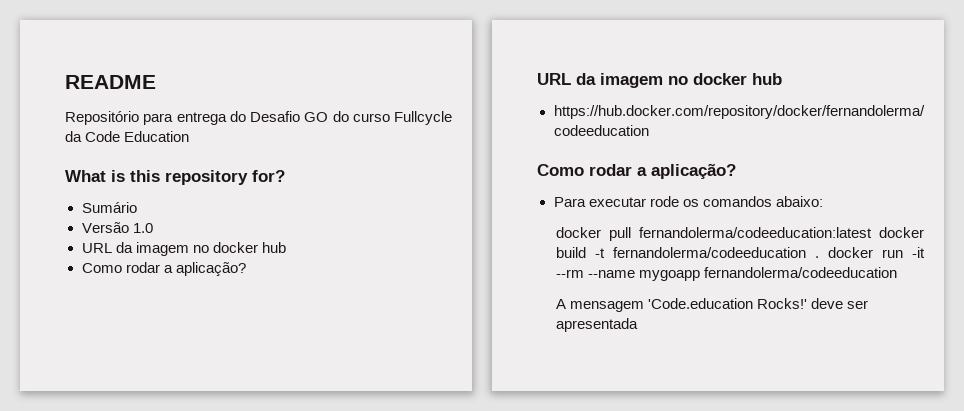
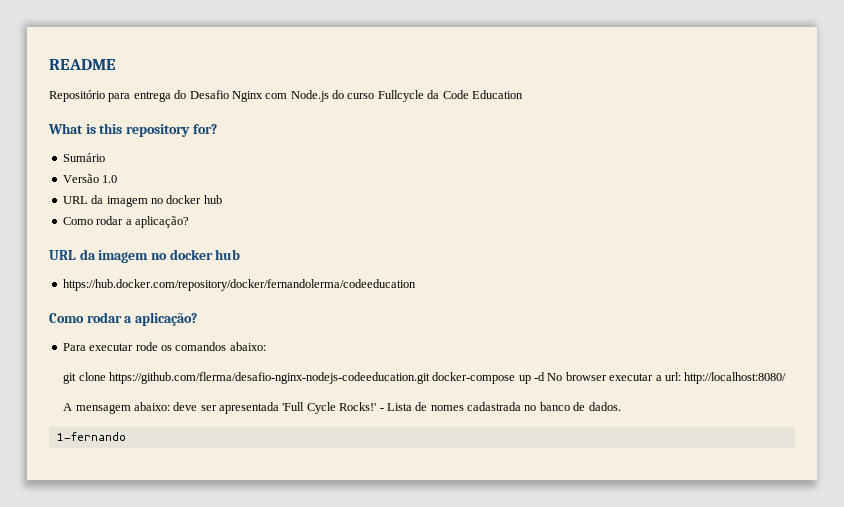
[304,112,329,122] GO -> [231,90,329,102] Nginx com Node.js
[556,227,924,241] [556,247,925,258] [556,267,898,281] docker pull fernandolerma/codeeducation:latest docker build -t fernandolerma/codeeducation . docker run -it --rm --name mygoapp fernandolerma/codeeducation -> [63,372,787,384] git clone https://github.com/flerma/desafio-nginx-nodejs-codeeducation.git docker-compose up -d No browser executar a url: http://localhost:8080/
[648,298,808,309] 'Code.education Rocks!' -> [133,402,170,411] abaixo:
(639, 325) none -> [282,402,621,414] [56,432,126,441] 'Full Cycle Rocks!' - Lista de nomes cadastrada no banco de dados. // 1-fernando

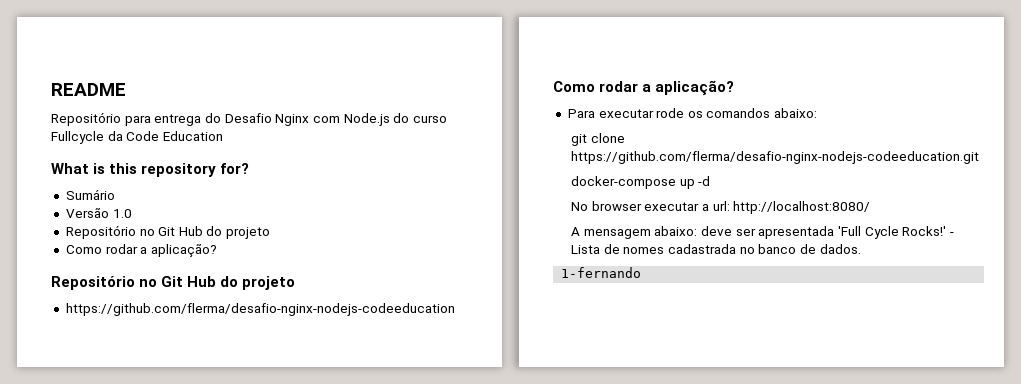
[62,195,222,207] [62,216,189,228] [49,249,241,263] [62,279,416,291] URL da imagem no docker hub // Como rodar a aplicação? // URL da imagem no docker hub // https://hub.docker.com/repository/docker/fernandolerma/codeeducation -> [65,225,271,239] [65,244,217,257] [51,276,296,290] [65,303,455,316] Repositório no Git Hub do projeto // Como rodar a aplicação? // Repositório no Git Hub do projeto // https://github.com/flerma/desafio-nginx-nodejs-codeeducation
(430, 378) none -> (980, 157) //
(546, 376) none -> (711, 181) //

